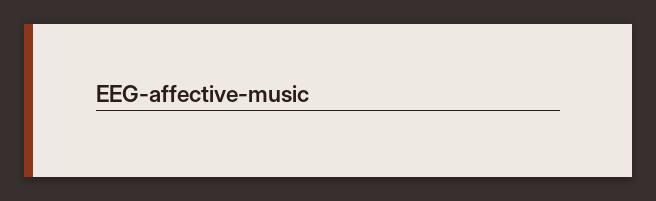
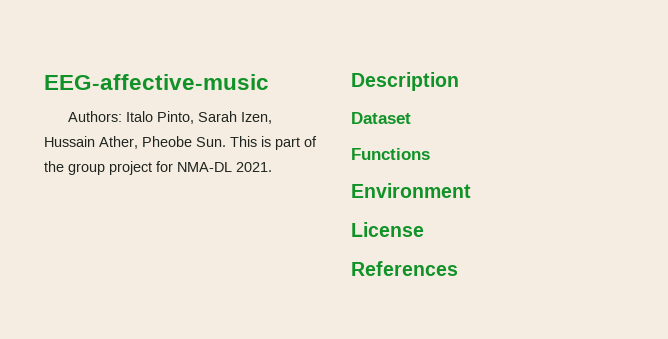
(309, 94) none -> [67,111,272,124] [44,136,317,150] [44,161,272,175] [351,72,459,91] [351,112,411,124] [351,148,430,160] [351,183,471,198] [351,222,424,237] [351,261,458,276] // Authors: Italo Pinto, Sarah Izen, Hussain Ather, Pheobe Sun. This is part of the group project for NMA-DL 2021. // Description // Dataset // Functions // Environment // License // References

